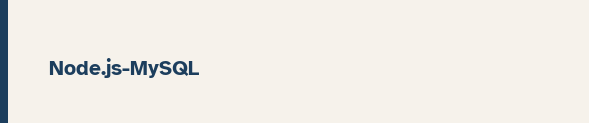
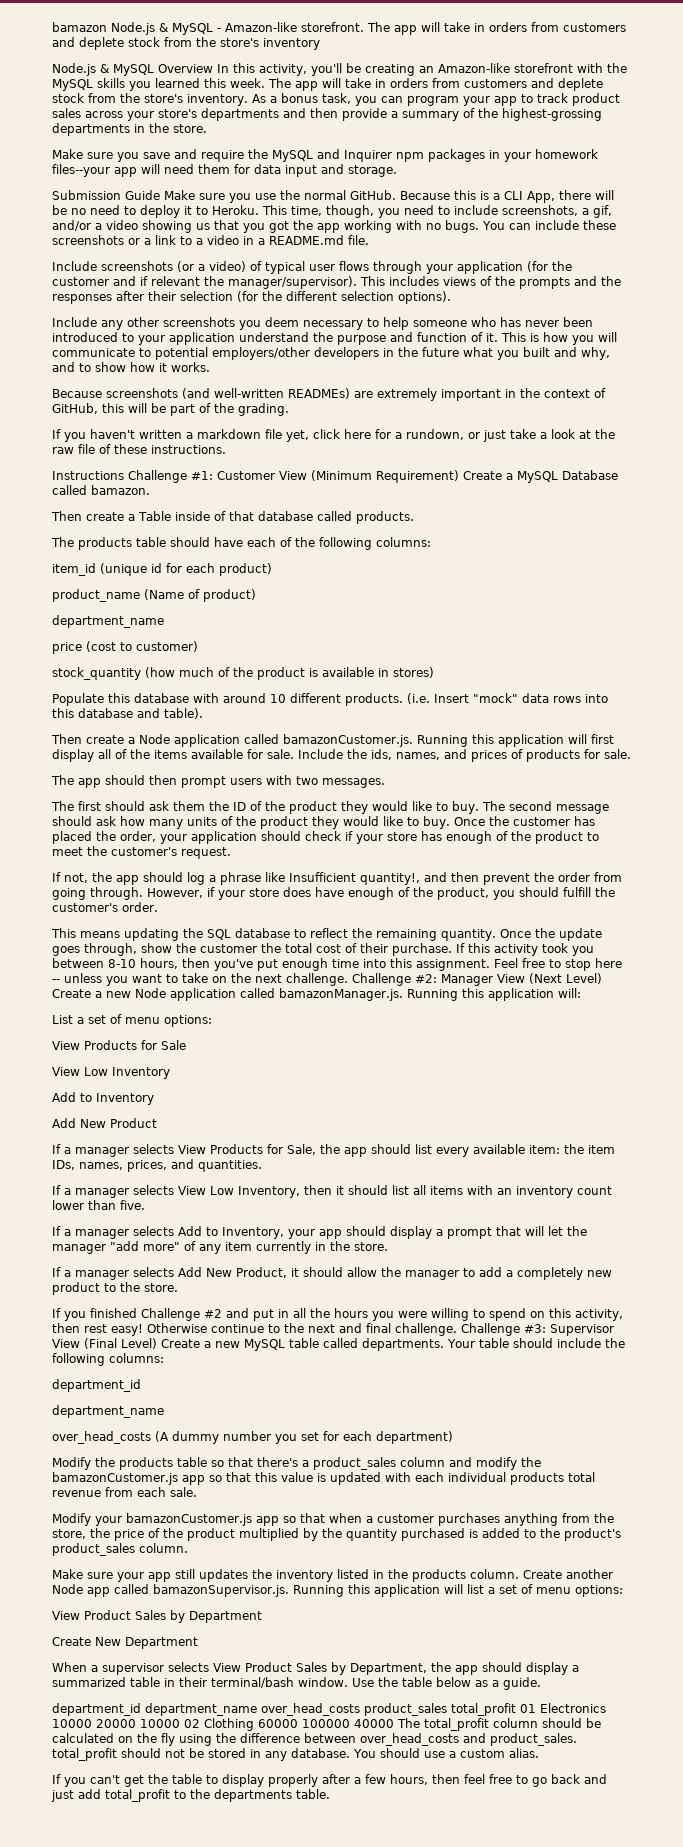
[49,58,199,78] Node.js-MySQL -> [52,22,626,35] [52,37,320,50] [52,63,627,76] [52,78,603,91] [52,93,620,106] [52,108,602,121] [52,123,207,136] [52,149,598,162] [52,164,397,177] [52,190,614,203] [52,205,612,218] [52,220,616,233] [52,235,369,245] [52,261,572,274] [52,276,621,289] [52,291,451,304] [52,317,593,330] [52,332,617,345] [52,347,610,360] [52,362,210,372] [52,388,606,401] [52,403,289,416] [52,429,615,442] [52,444,226,454] [52,470,618,483] [52,485,150,495] [51,511,414,524] [51,537,431,550] [52,563,272,576] [52,589,256,602] [52,615,164,628] [52,641,198,654] [52,667,434,680] [52,693,608,706] [52,708,203,719] [51,734,614,747] [52,749,631,762] [51,775,385,788] [51,801,609,814] [52,816,595,829] [52,831,599,844] [52,846,231,859] [52,872,622,885] [52,887,615,900] [52,902,158,912] [51,928,602,941] [52,943,594,956] [52,958,622,971] [52,973,602,986] [52,988,581,1001] [52,1014,212,1027] [52,1040,186,1050] [52,1067,170,1079] [52,1092,154,1105] [52,1118,157,1128] [52,1144,615,1157] [52,1159,262,1172] [52,1185,612,1198] [52,1200,145,1210] [52,1226,587,1239] [52,1241,388,1254] [52,1267,612,1280] [52,1282,178,1295] [52,1308,623,1321] [52,1323,614,1336] [52,1338,625,1351] [52,1353,164,1366] [52,1379,141,1392] [52,1405,164,1418] [52,1431,453,1444] [52,1457,541,1470] [52,1472,595,1485] [52,1487,197,1497] [52,1513,614,1526] [52,1528,621,1541] [52,1543,188,1556] [52,1569,613,1582] [52,1584,623,1597] [52,1610,262,1623] [52,1637,198,1649] [52,1662,579,1675] [52,1677,541,1690] [52,1703,606,1716] [52,1718,601,1731] [52,1733,577,1746] [52,1748,539,1761] [52,1774,607,1787] [51,1789,330,1802] bamazon Node.js & MySQL - Amazon-like storefront. The app will take in orders from customers and deplete stock from the store's inventory // Node.js & MySQL Overview In this activity, you'll be creating an Amazon-like storefront with the MySQL skills you learned this week. The app will take in orders from customers and deplete stock from the store's inventory. As a bonus task, you can program your app to track product sales across your store's departments and then provide a summary of the highest-grossing departments in the store. // Make sure you save and require the MySQL and Inquirer npm packages in your homework files--your app will need them for data input and storage. // Submission Guide Make sure you use the normal GitHub. Because this is a CLI App, there will be no need to deploy it to Heroku. This time, though, you need to include screenshots, a gif, and/or a video showing us that you got the app working with no bugs. You can include these screenshots or a link to a video in a README.md file. // Include screenshots (or a video) of typical user flows through your application (for the customer and if relevant the manager/supervisor). This includes views of the prompts and the responses after their selection (for the different selection options). // Include any other screenshots you deem necessary to help someone who has never been introduced to your application understand the purpose and function of it. This is how you will communicate to potential employers/other developers in the future what you built and why, and to show how it works. // Because screenshots (and well-written READMEs) are extremely important in the context of GitHub, this will be part of the grading. // If you haven't written a markdown file yet, click here for a rundown, or just take a look at the raw file of these instructions. // Instructions Challenge #1: Customer View (Minimum Requirement) Create a MySQL Database called bamazon. // Then create a Table inside of that database called products. // The products table should have each of the following columns: // item_id (unique id for each product) // product_name (Name of product) // department_name // price (cost to customer) // stock_quantity (how much of the product is available in stores) // Populate this database with around 10 different products. (i.e. Insert "mock" data rows into this database and table). // Then create a Node application called bamazonCustomer.js. Running this application will first display all of the items available for sale. Include the ids, names, and prices of products for sale. // The app should then prompt users with two messages. // The first should ask them the ID of the product they would like to buy. The second message should ask how many units of the product they would like to buy. Once the customer has placed the order, your application should check if your store has enough of the product to meet the customer's request. // If not, the app should log a phrase like Insufficient quantity!, and then prevent the order from going through. However, if your store does have enough of the product, you should fulfill the customer's order. // This means updating the SQL database to reflect the remaining quantity. Once the update goes through, show the customer the total cost of their purchase. If this activity took you between 8-10 hours, then you've put enough time into this assignment. Feel free to stop here -- unless you want to take on the next challenge. Challenge #2: Manager View (Next Level) Create a new Node application called bamazonManager.js. Running this application will: // List a set of menu options: // View Products for Sale // View Low Inventory // Add to Inventory // Add New Product // If a manager selects View Products for Sale, the app should list every available item: the item IDs, names, prices, and quantities. // If a manager selects View Low Inventory, then it should list all items with an inventory count lower than five. // If a manager selects Add to Inventory, your app should display a prompt that will let the manager "add more" of any item currently in the store. // If a manager selects Add New Product, it should allow the manager to add a completely new product to the store. // If you finished Challenge #2 and put in all the hours you were willing to spend on this activity, then rest easy! Otherwise continue to the next and final challenge. Challenge #3: Supervisor View (Final Level) Create a new MySQL table called departments. Your table should include the following columns: // department_id // department_name // over_head_costs (A dummy number you set for each department) // Modify the products table so that there's a product_sales column and modify the bamazonCustomer.js app so that this value is updated with each individual products total revenue from each sale. // Modify your bamazonCustomer.js app so that when a customer purchases anything from the store, the price of the product multiplied by the quantity purchased is added to the product's product_sales column. // Make sure your app still updates the inventory listed in the products column. Create another Node app called bamazonSupervisor.js. Running this application will list a set of menu options: // View Product Sales by Department // Create New Department // When a supervisor selects View Product Sales by Department, the app should display a summarized table in their terminal/bash window. Use the table below as a guide. // department_id department_name over_head_costs product_sales total_profit 01 Electronics 10000 20000 10000 02 Clothing 60000 100000 40000 The total_profit column should be calculated on the fly using the difference between over_head_costs and product_sales. total_profit should not be stored in any database. You should use a custom alias. // If you can't get the table to display properly after a few hours, then feel free to go back and just add total_profit to the departments table.

